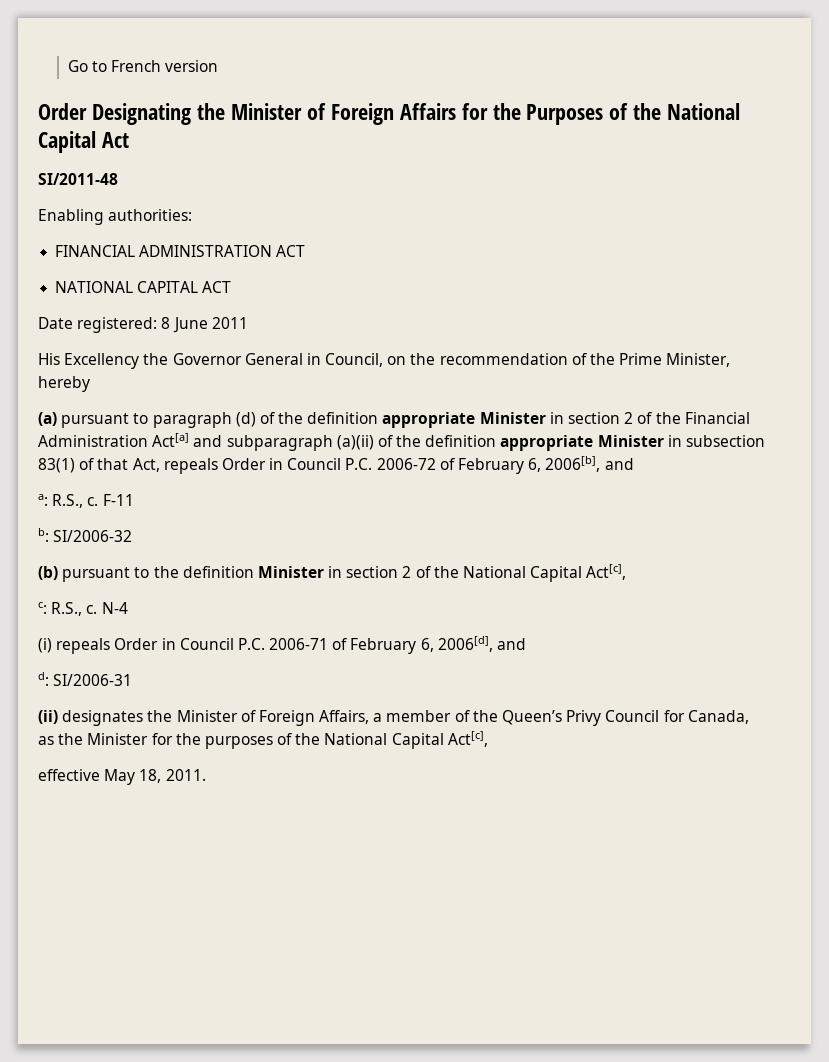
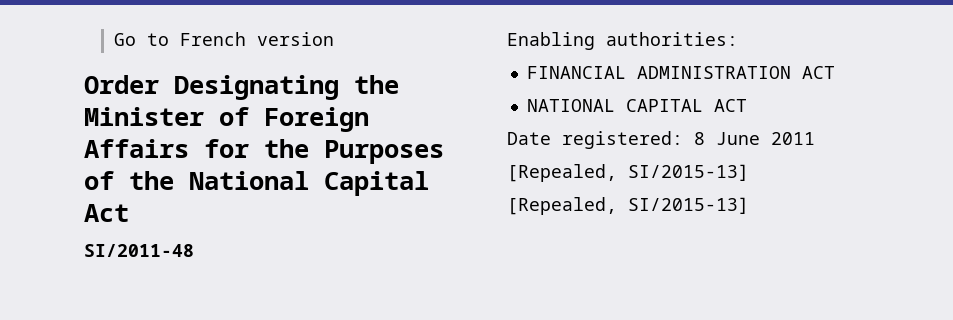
[38,353,731,369] [38,376,90,392] [38,412,750,428] [38,433,766,451] [38,456,634,474] [38,494,134,508] [38,528,133,542] [38,564,627,582] [38,602,128,616] [38,636,527,654] [38,672,133,686] [38,710,749,726] [38,731,488,749] [38,769,206,785] His Excellency the Governor General in Council, on the recommendation of the Prime Minister, hereby // (a) pursuant to paragraph (d) of the definition appropriate Minister in section 2 of the Financial Administration Act[a] and subparagraph (a)(ii) of the definition appropriate Minister in subsection 83(1) of that Act, repeals Order in Council P.C. 2006-72 of February 6, 2006[b], and // a: R.S., c. F-11 // b: SI/2006-32 // (b) pursuant to the definition Minister in section 2 of the National Capital Act[c], // c: R.S., c. N-4 // (i) repeals Order in Council P.C. 2006-71 of February 6, 2006[d], and // d: SI/2006-31 // (ii) designates the Minister of Foreign Affairs, a member of the Queen’s Privy Council for Canada, as the Minister for the purposes of the National Capital Act[c], // effective May 18, 2011. -> [507,164,749,182] [507,197,749,215] [Repealed, SI/2015-13] // [Repealed, SI/2015-13]

